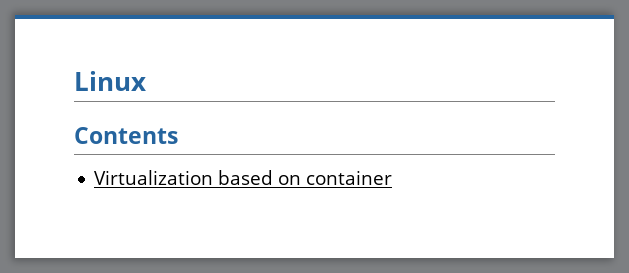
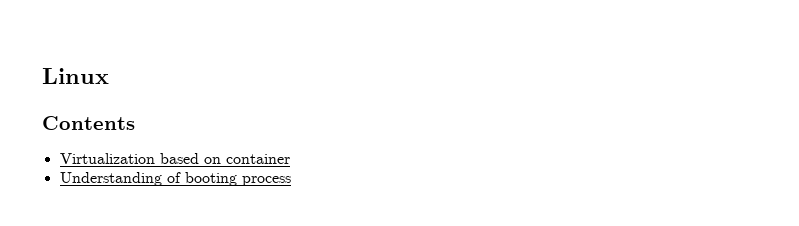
(393, 177) none -> [59,172,291,186] // Understanding of booting process

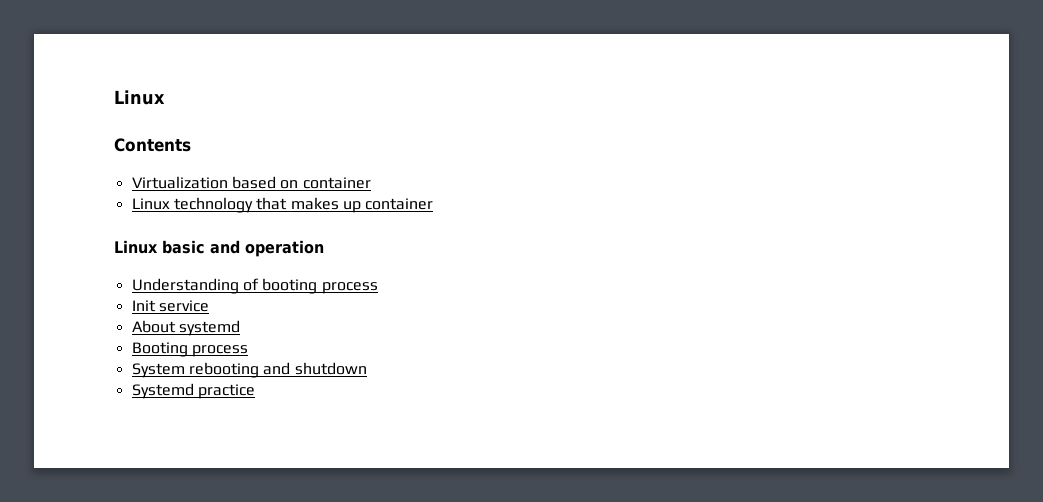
[59,172,291,186] Understanding of booting process -> [131,197,434,213] [114,240,324,257] [131,278,378,294] [131,300,209,312] [131,320,240,336] [131,342,248,357] [131,362,367,378] [131,383,255,399] Linux technology that makes up container // Linux basic and operation // Understanding of booting process // Init service // About systemd // Booting process // System rebooting and shutdown // Systemd practice

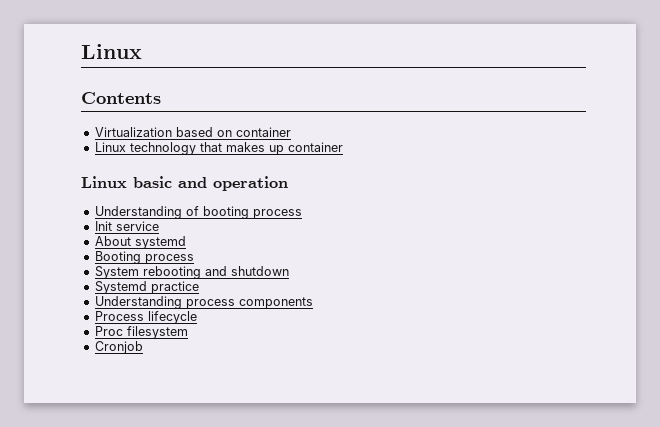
(255, 391) none -> [94,296,313,309] [94,311,197,324] [94,326,188,339] [94,341,143,354] // Understanding process components // Process lifecycle // Proc filesystem // Cronjob

